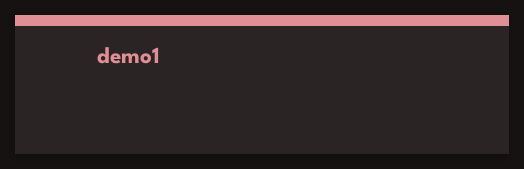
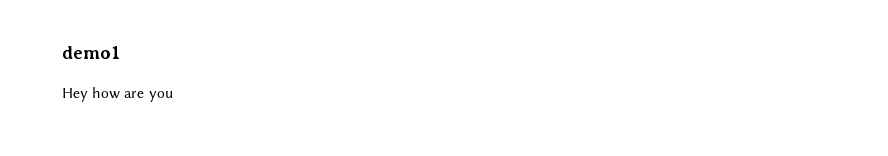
(160, 55) none -> [62,87,173,102] // Hey how are you

